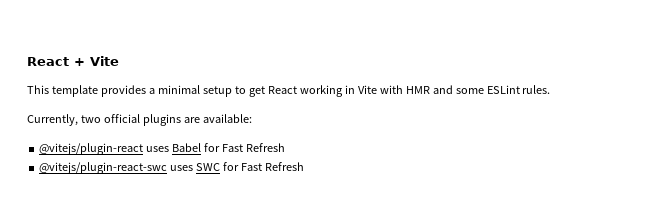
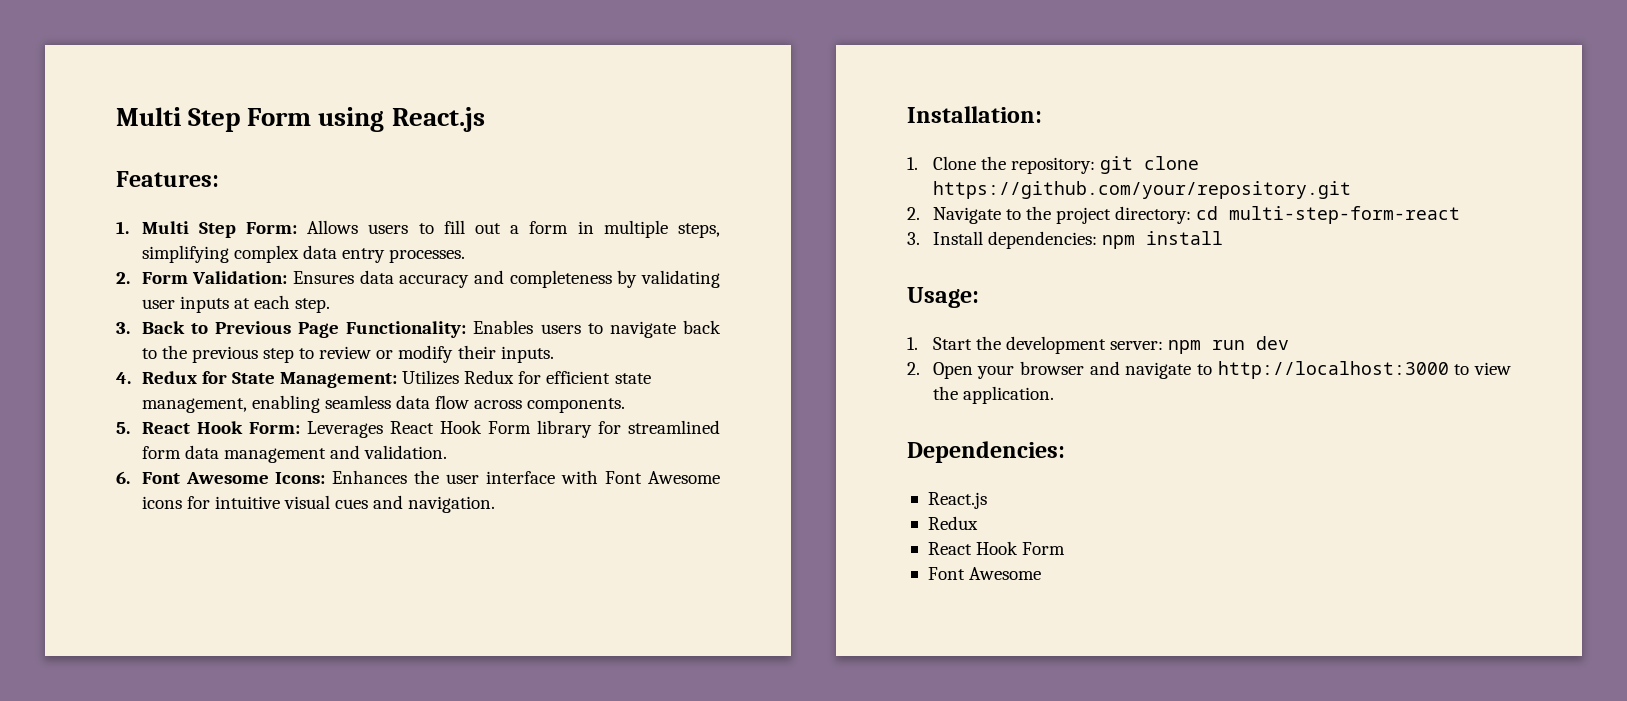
[27,56,119,66] [27,85,551,97] [27,114,252,126] [39,143,285,155] [39,162,304,174] React + Vite // This template provides a minimal setup to get React working in Vite with HMR and some ESLint rules. // Currently, two official plugins are available: // @vitejs/plugin-react uses Babel for Fast Refresh // @vitejs/plugin-react-swc uses SWC for Fast Refresh -> [116,107,485,132] [116,171,219,187] [116,220,721,238] [141,245,466,263] [116,270,721,288] [141,295,331,313] [116,320,722,338] [141,345,554,363] [116,370,651,388] [141,395,626,413] [116,420,720,438] [141,445,448,463] [116,470,721,484] [141,495,496,513] [907,106,1042,123] [907,156,1199,174] [932,181,1351,199] [907,206,1461,224] [907,231,1223,249] [907,287,979,308] [907,336,1290,354] [907,361,1511,379] [932,386,1054,404] [907,441,1065,463] [927,492,987,509] [927,516,978,530] [927,541,1066,555] [927,567,1042,580] Multi Step Form using React.js // Features: // 1. Multi Step Form: Allows users to fill out a form in multiple steps, simplifying complex data entry processes. // 2. Form Validation: Ensures data accuracy and completeness by validating user inputs at each step. // 3. Back to Previous Page Functionality: Enables users to navigate back to the previous step to review or modify their inputs. // 4. Redux for State Management: Utilizes Redux for efficient state management, enabling seamless data flow across components. // 5. React Hook Form: Leverages React Hook Form library for streamlined form data management and validation. // 6. Font Awesome Icons: Enhances the user interface with Font Awesome icons for intuitive visual cues and navigation. // Installation: // 1. Clone the repository: git clone https://github.com/your/repository.git // 2. Navigate to the project directory: cd multi-step-form-react // 3. Install dependencies: npm install // Usage: // 1. Start the development server: npm run dev // 2. Open your browser and navigate to http://localhost:3000 to view the application. // Dependencies: // React.js // Redux // React Hook Form // Font Awesome

